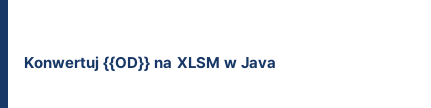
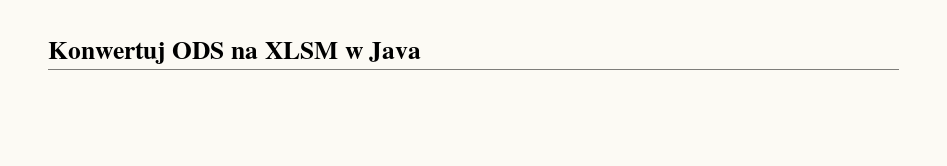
[103,56,151,72] {{OD}} -> [171,42,224,59] ODS

